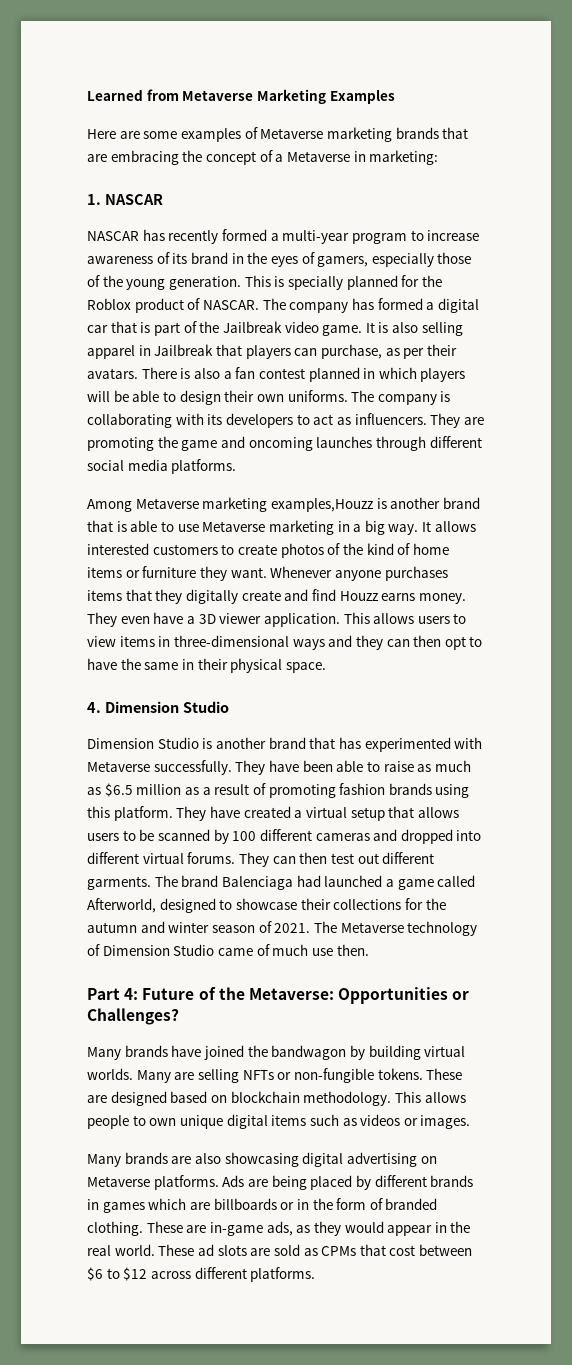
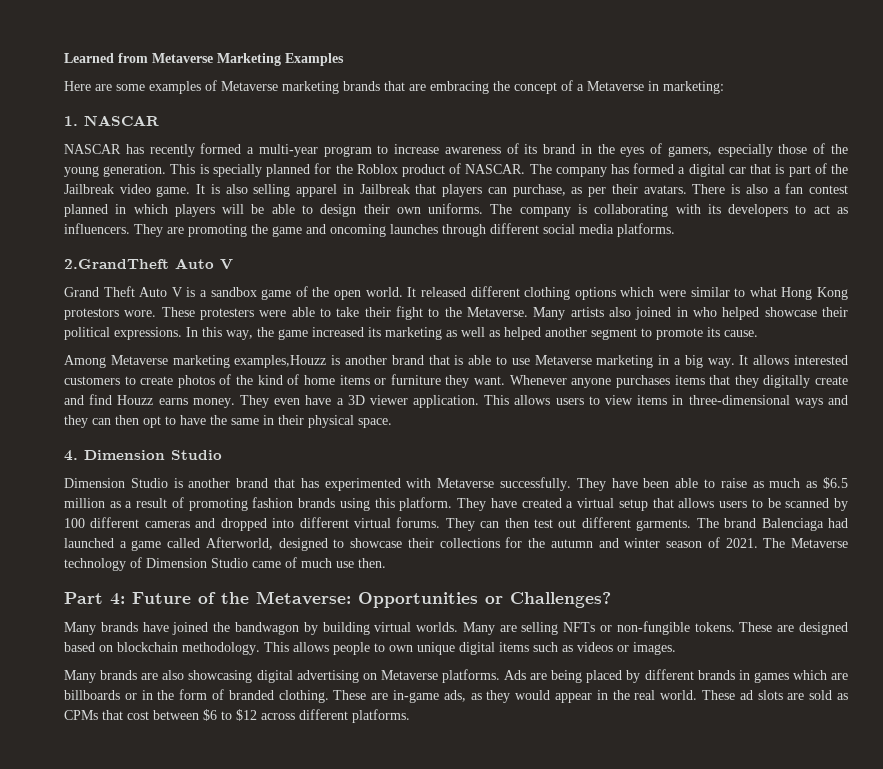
(237, 466) none -> [64,258,233,270] [64,286,848,300] [64,306,849,320] [64,327,758,340] // 2.GrandTheft Auto V // Grand Theft Auto V is a sandbox game of the open world. It released different clothing options which were similar to what Hong Kong protestors wore. These protesters were able to take their fight to the Metaverse. Many artists also joined in who helped showcase their political expressions. In this way, the game increased its marketing as well as helped another segment to promote its cause.

